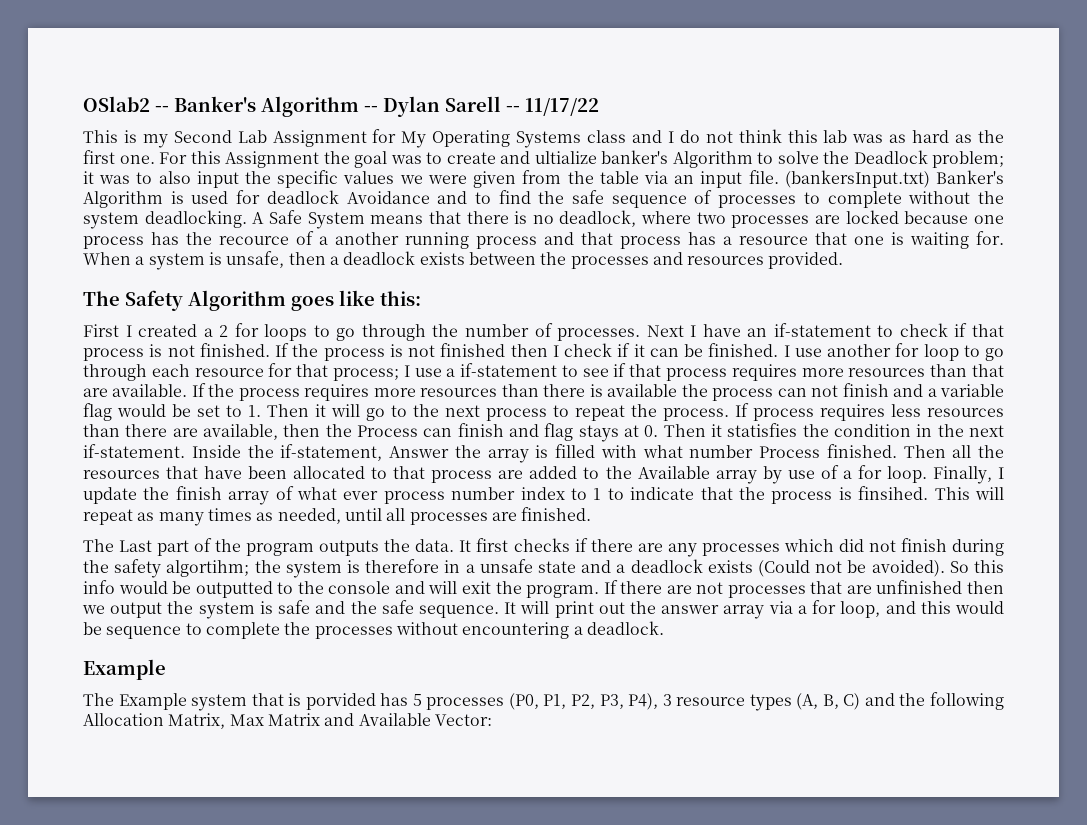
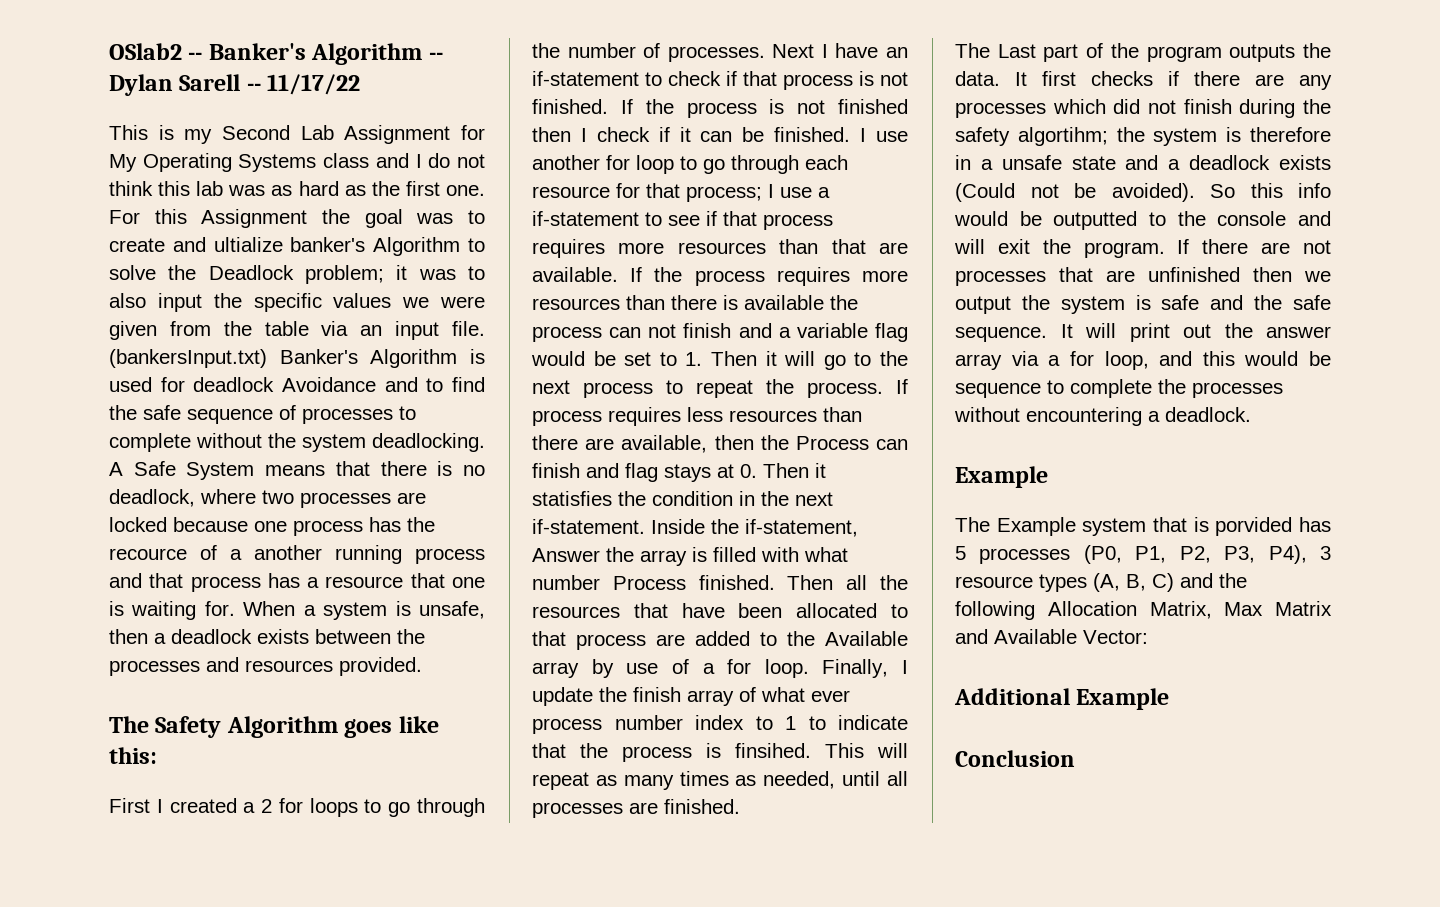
(492, 720) none -> [954,688,1170,710] [955,750,1075,767] // Additional Example // Conclusion

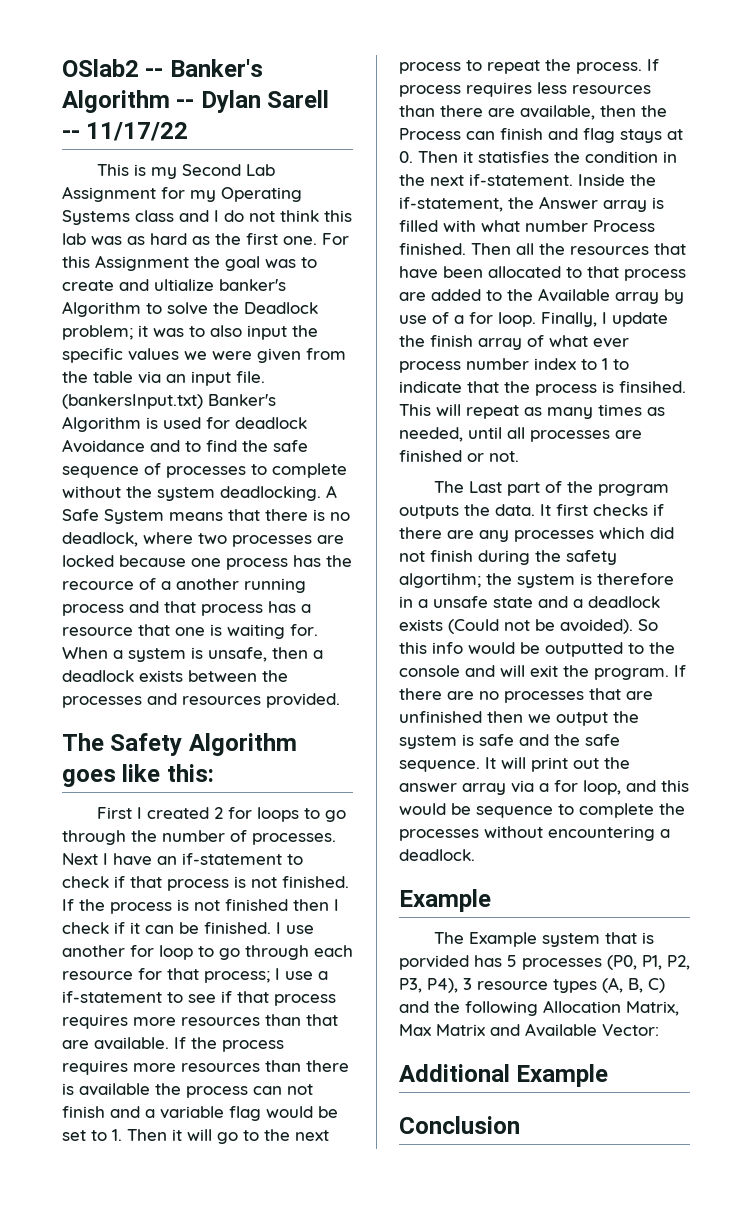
[109,154,137,172] My -> [190,190,216,202] my
[243,802,256,813] a -> (210, 813) none
[532,547,634,562] Answer the -> [508,196,598,209] the Answer
[664,799,740,814] finished. -> [399,450,519,462] finished or not.
[1303,240,1331,254] not -> [479,691,499,700] no

